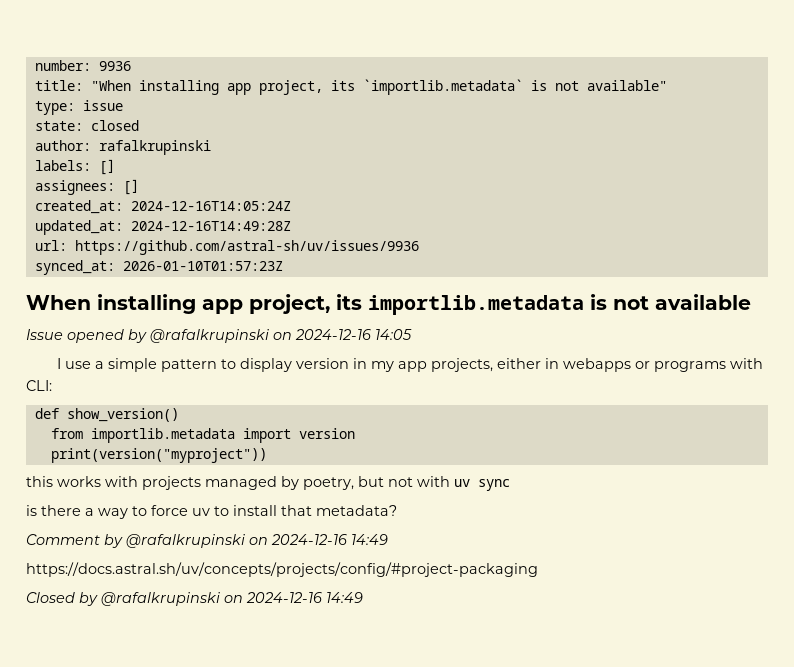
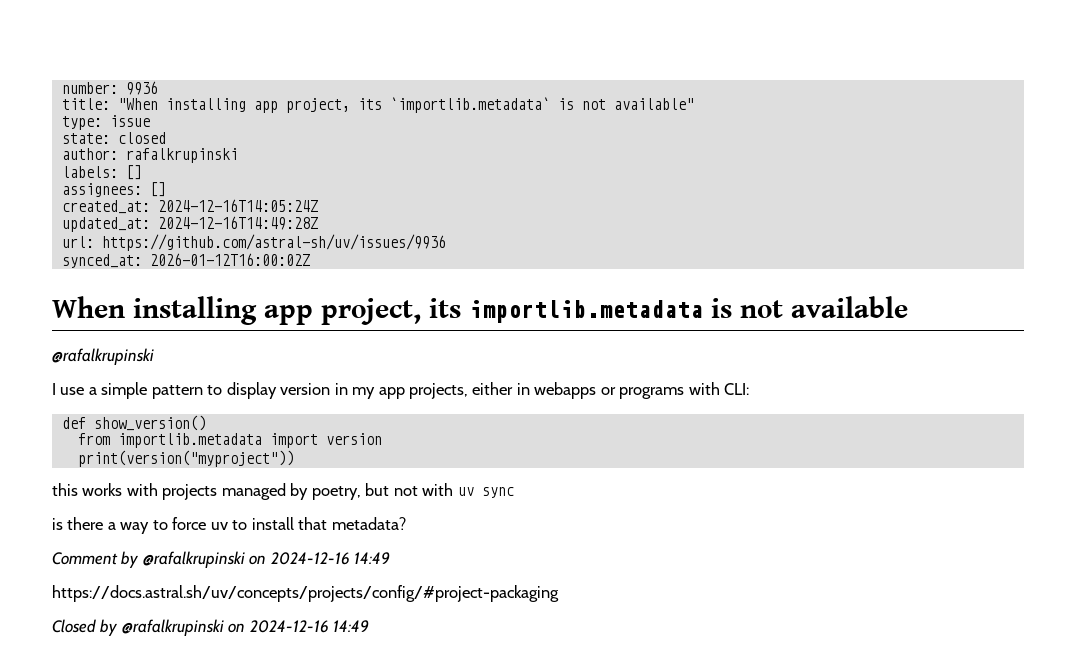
[122,261,283,271] 2026-01-10T01:57:23Z -> [149,253,310,266] 2026-01-12T16:00:02Z
[26,329,412,343] Issue opened by @rafalkrupinski on 2024-12-16 14:05 -> [52,348,154,365] @rafalkrupinski

